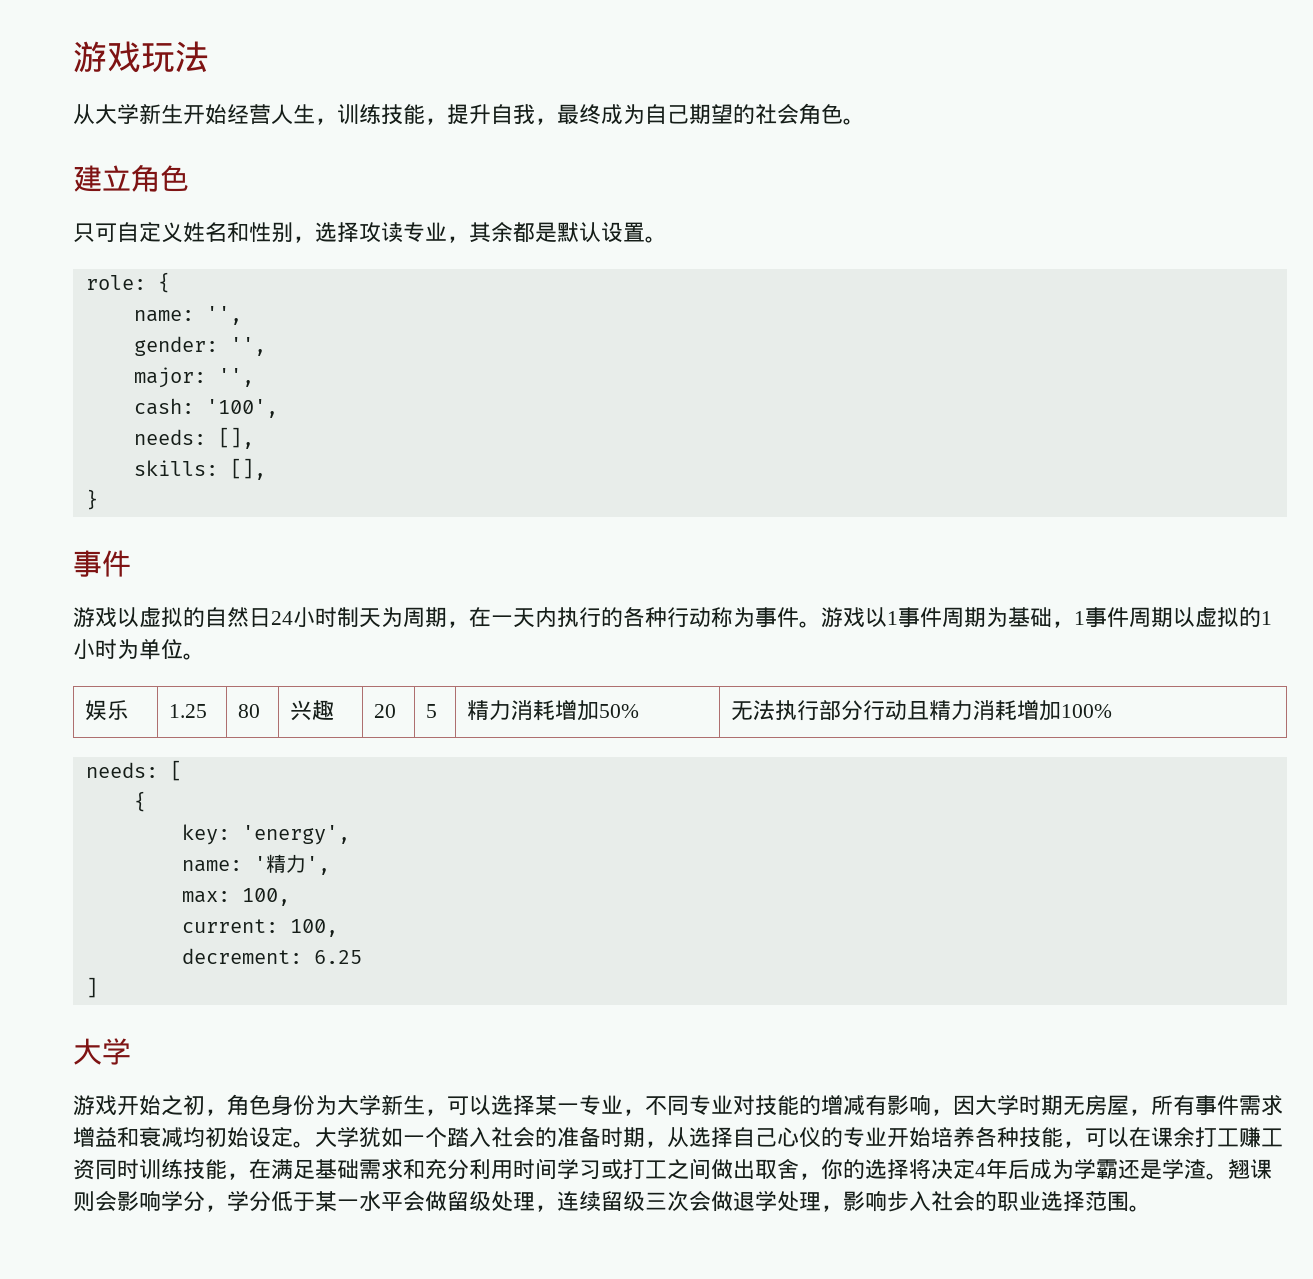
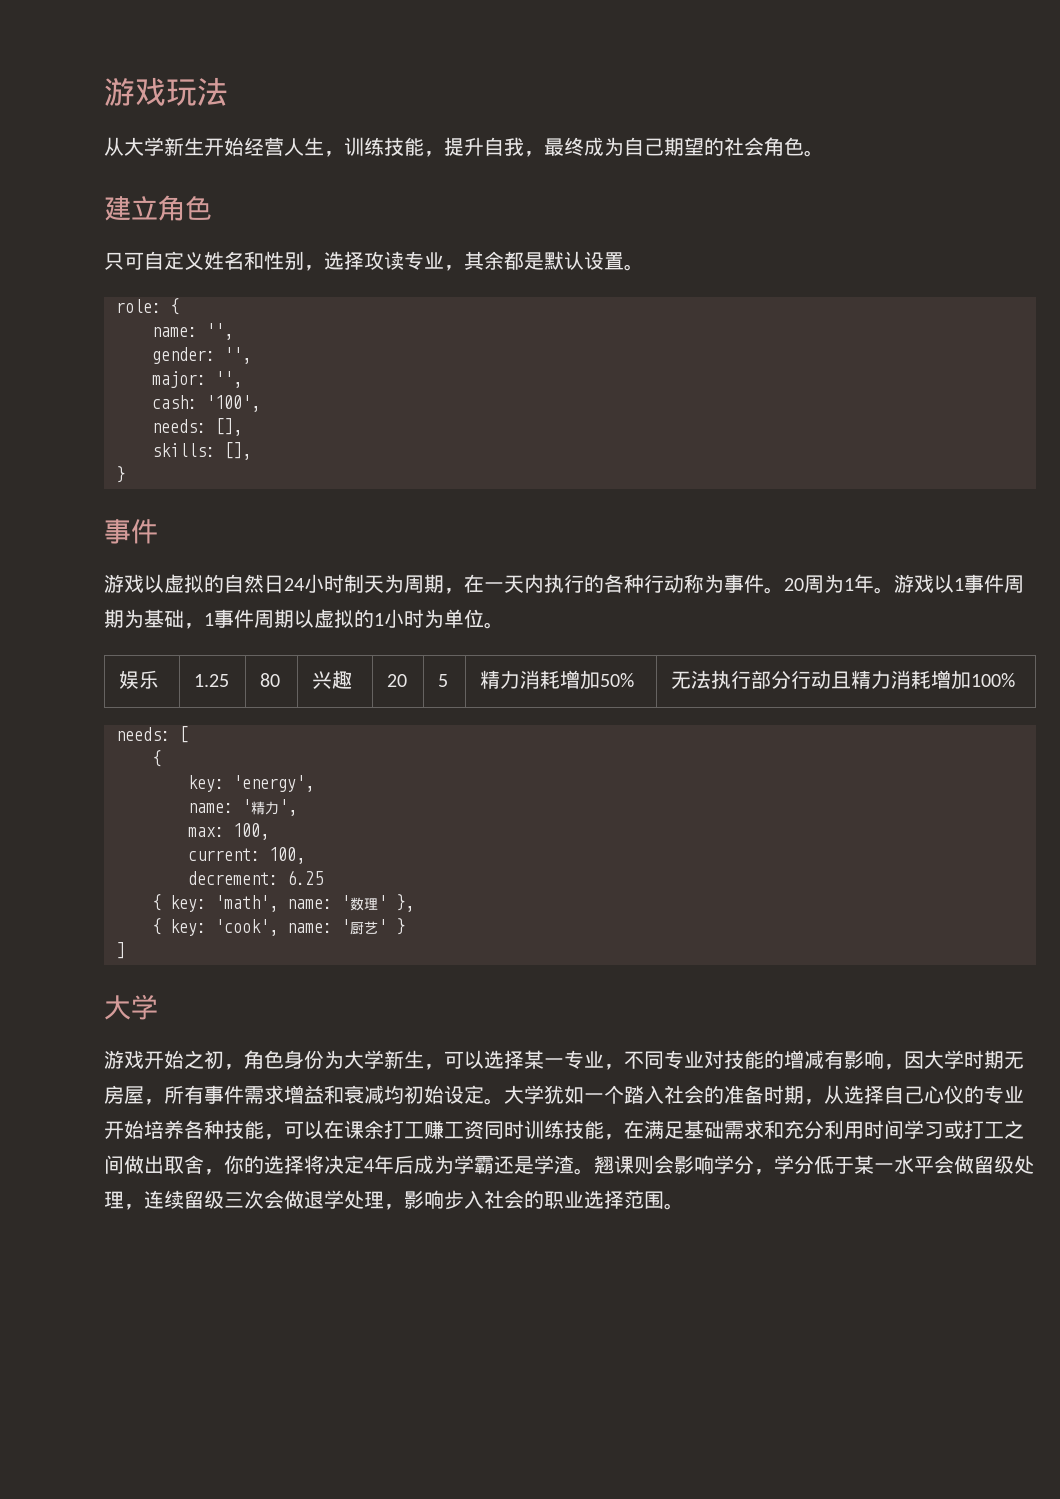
(821, 624) none -> [784,574,894,594] 20周为1年。
(362, 957) none -> [152,894,414,912] [152,918,405,936] // { key: 'math', name: '数理' }, // { key: 'cook', name: '厨艺' }

